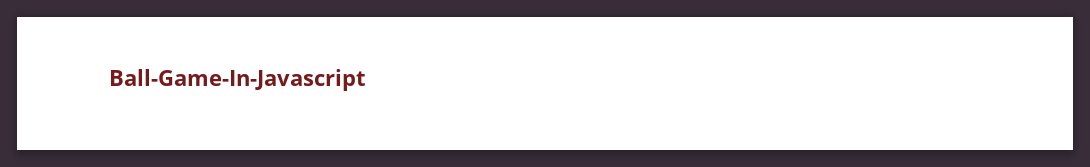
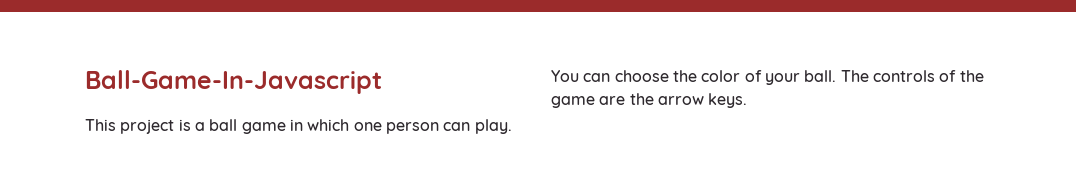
(366, 80) none -> [85,119,512,134] [551,70,984,85] [551,93,748,108] // This project is a ball game in which one person can play. You can choose the color of your ball. The controls of the game are the arrow keys.

